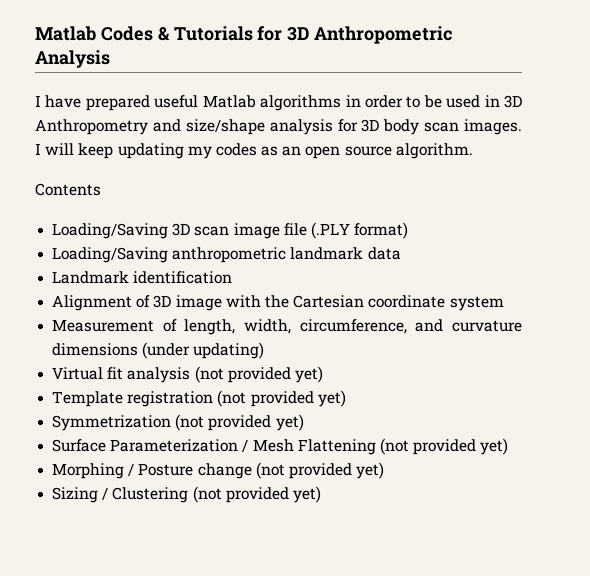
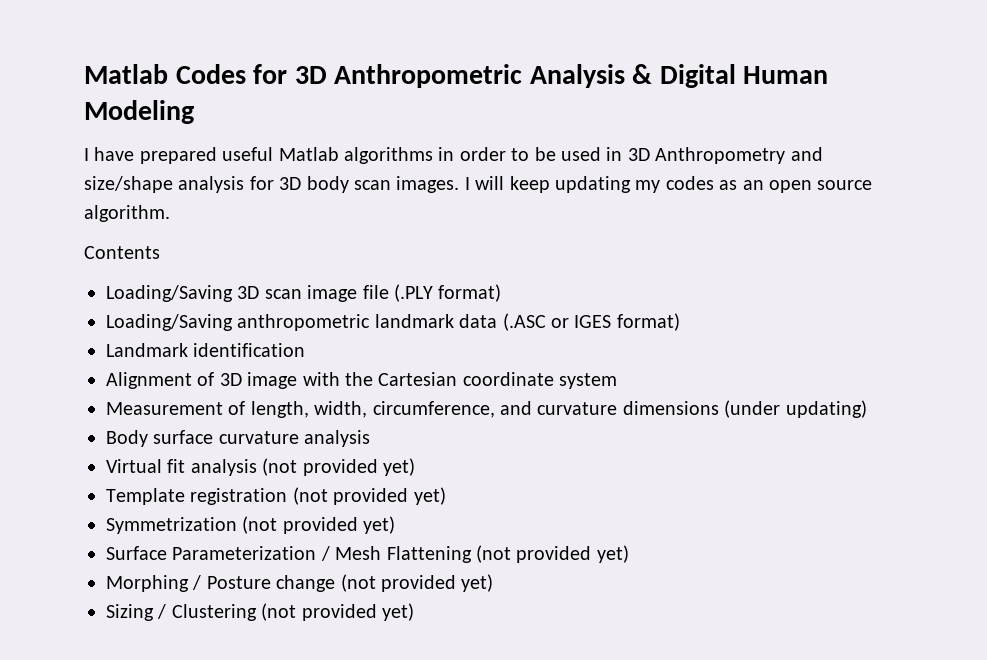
[157,26,253,41] & Tutorials -> (246, 74) none
(110, 59) none -> [632,64,829,88] [84,100,194,124] & Digital Human Modeling
(401, 253) none -> [502,313,680,331] (.ASC or IGES format)
(265, 350) none -> [106,430,371,447] // Body surface curvature analysis

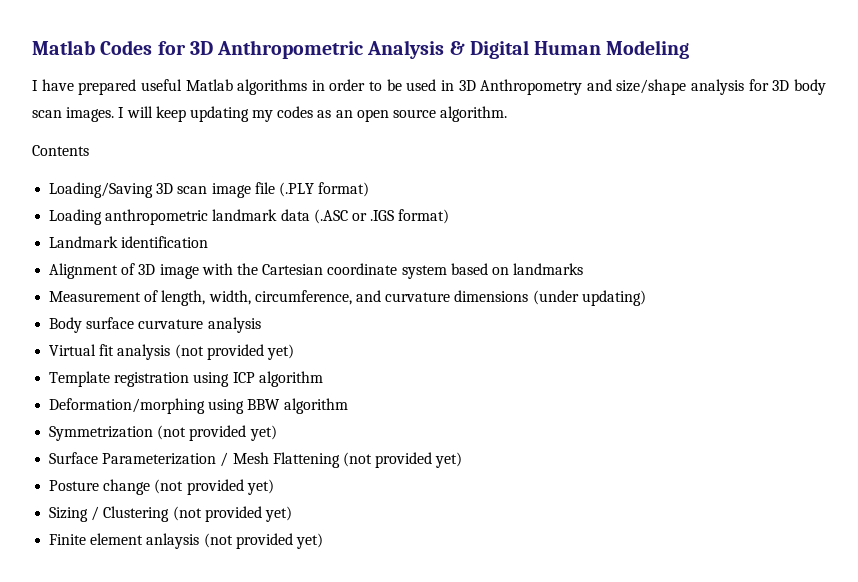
[106,314,233,331] Loading/Saving -> [49,209,103,225] Loading
[574,315,612,328] IGES -> [370,210,395,221] .IGS
(618, 381) none -> [450,263,584,275] based on landmarks
[292,487,446,505] (not provided yet) -> [193,371,323,387] [49,398,348,414] using ICP algorithm // Deformation/morphing using BBW algorithm
[106,575,202,592] Morphing / -> (463, 460) none
(414, 612) none -> [49,533,323,549] // Finite element anlaysis (not provided yet)

